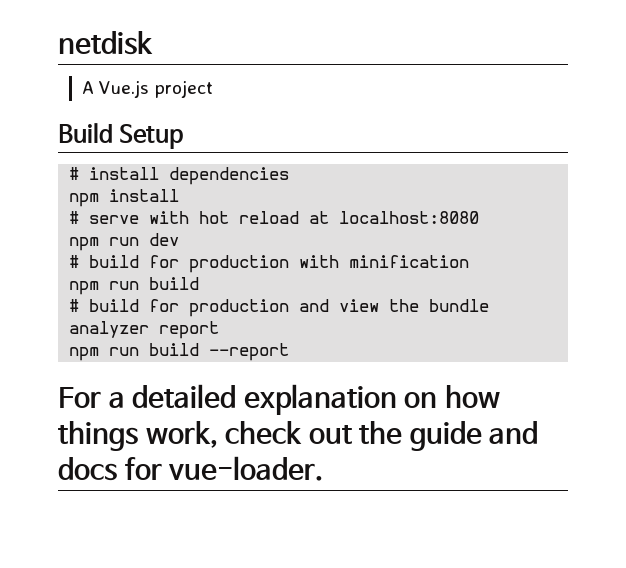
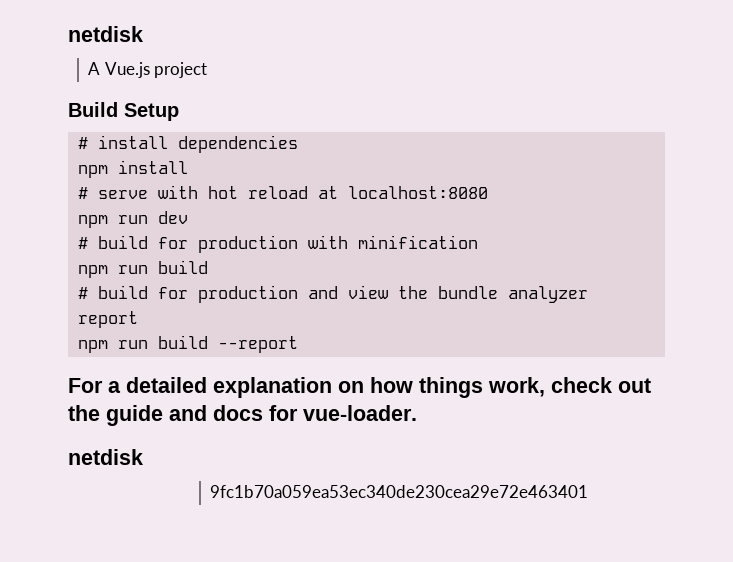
(324, 468) none -> [68,449,143,465] [210,485,589,498] // netdisk // 9fc1b70a059ea53ec340de230cea29e72e463401

